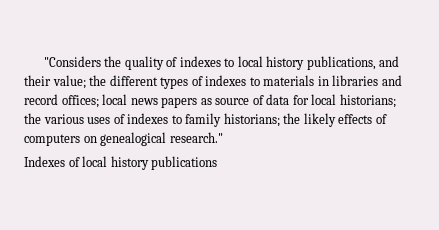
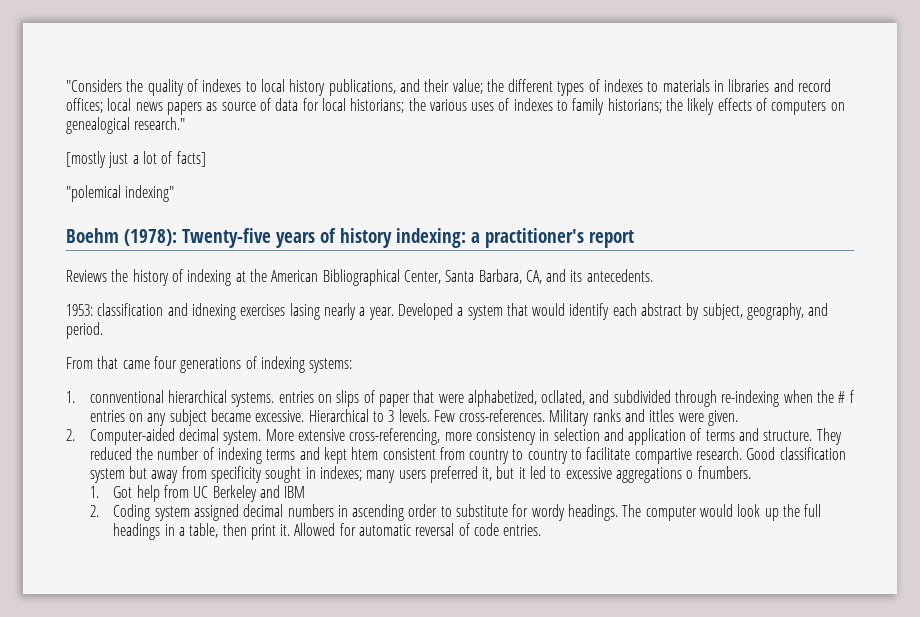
[24,156,218,170] Indexes of local history publications -> [66,151,206,168] [66,185,175,202] [66,228,635,248] [66,269,653,286] [66,303,829,320] [66,322,103,339] [66,356,353,373] [66,390,854,407] [89,409,739,426] [66,428,842,445] [89,447,846,464] [89,466,751,483] [89,485,306,502] [89,504,822,521] [113,523,542,540] [mostly just a lot of facts] // "polemical indexing" // Boehm (1978): Twenty-five years of history indexing: a practitioner's report // Reviews the history of indexing at the American Bibliographical Center, Santa Barbara, CA, and its antecedents. // 1953: classification and idnexing exercises lasing nearly a year. Developed a system that would identify each abstract by subject, geography, and period. // From that came four generations of indexing systems: // 1. connventional hierarchical systems. entries on slips of paper that were alphabetized, ocllated, and subdivided through re-indexing when the # f entries on any subject became excessive. Hierarchical to 3 levels. Few cross-references. Military ranks and ittles were given. // 2. Computer-aided decimal system. More extensive cross-referencing, more consistency in selection and application of terms and structure. They reduced the number of indexing terms and kept htem consistent from country to country to facilitate compartive research. Good classification system but away from specificity sought in indexes; many users preferred it, but it led to excessive aggregations o fnumbers. // 1. Got help from UC Berkeley and IBM // 2. Coding system assigned decimal numbers in ascending order to substitute for wordy headings. The computer would look up the full headings in a table, then print it. Allowed for automatic reversal of code entries.

